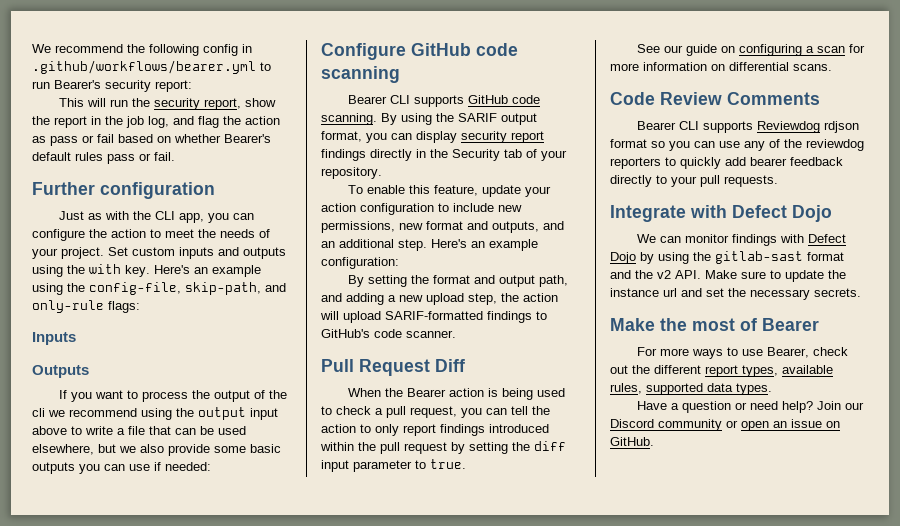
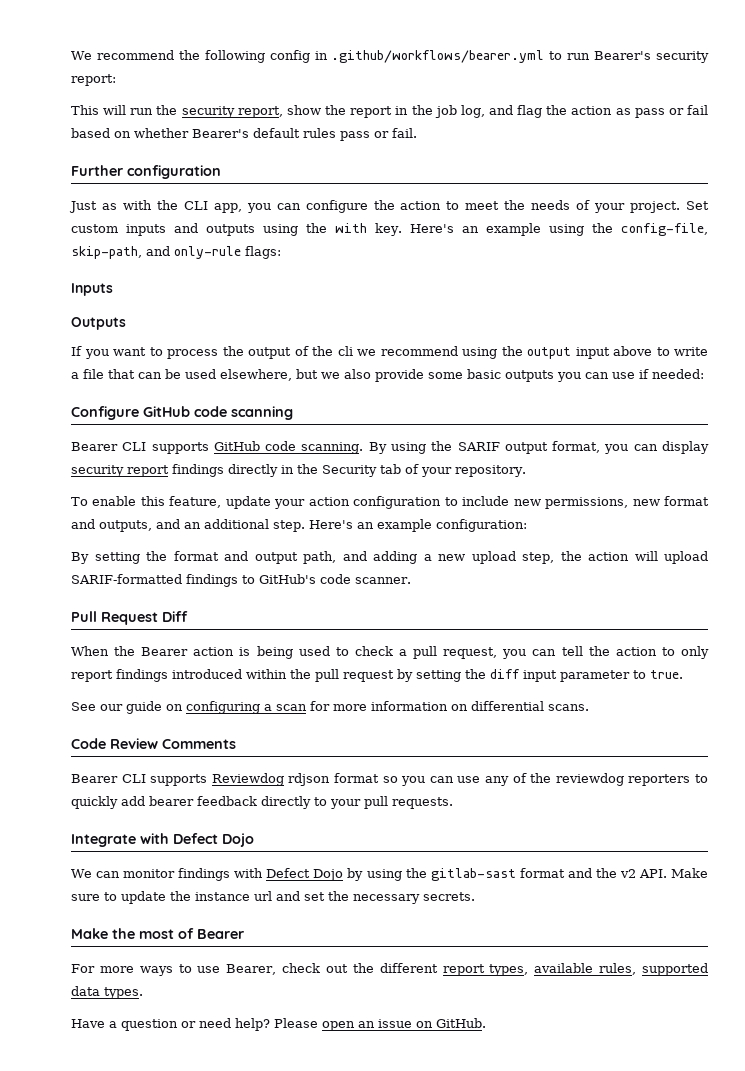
[817,401,865,410] [610,419,738,431] Join our Discord community or -> [274,1018,318,1028] Please

